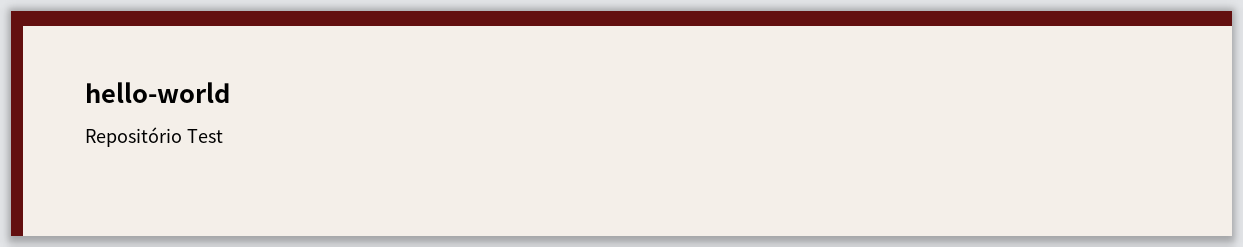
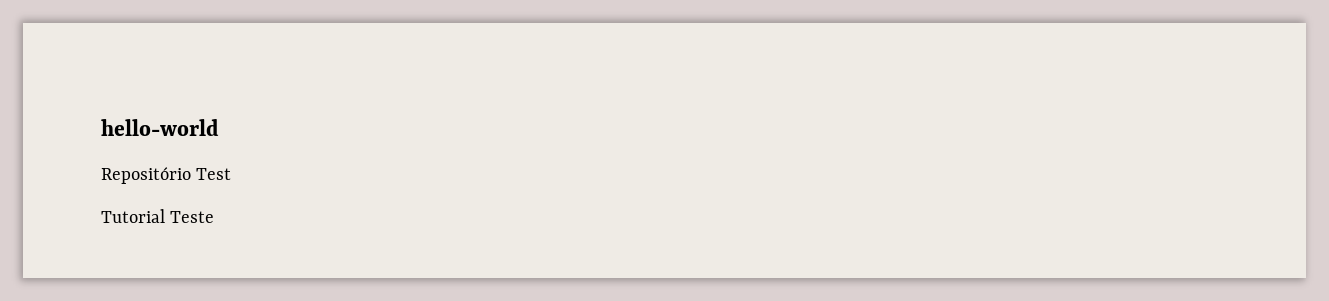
(223, 136) none -> [101,209,215,223] // Tutorial Teste

